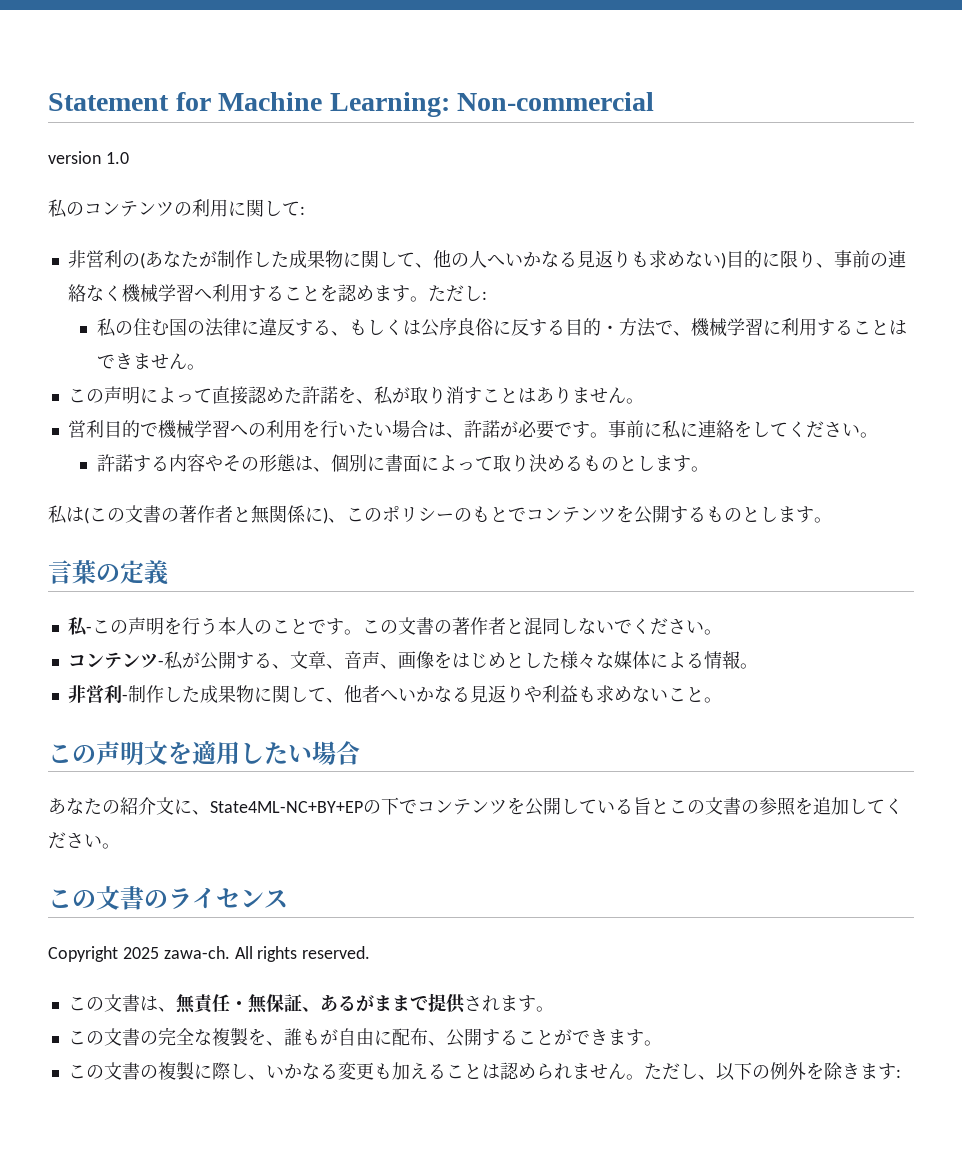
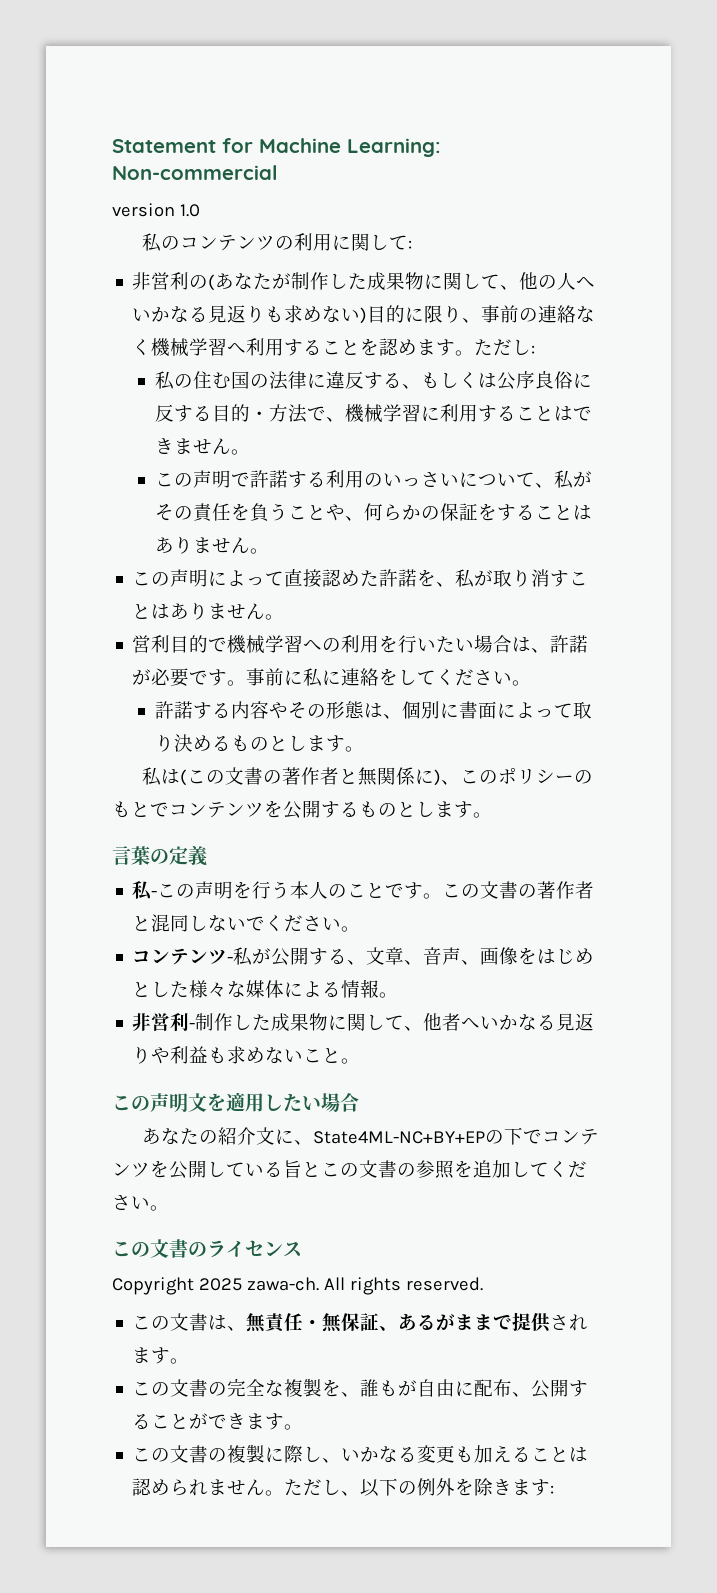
(205, 367) none -> [154,470,592,489] [154,503,592,522] [154,536,269,554] // この声明で許諾する利用のいっさいについて、私がその責任を負うことや、何らかの保証をすることはありません。

